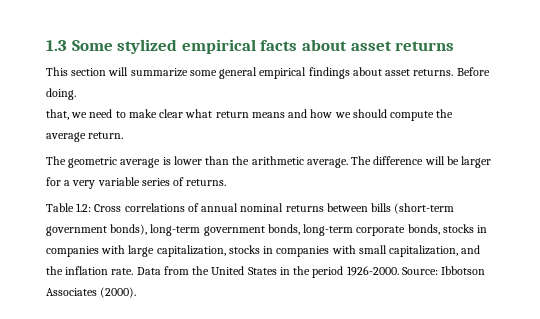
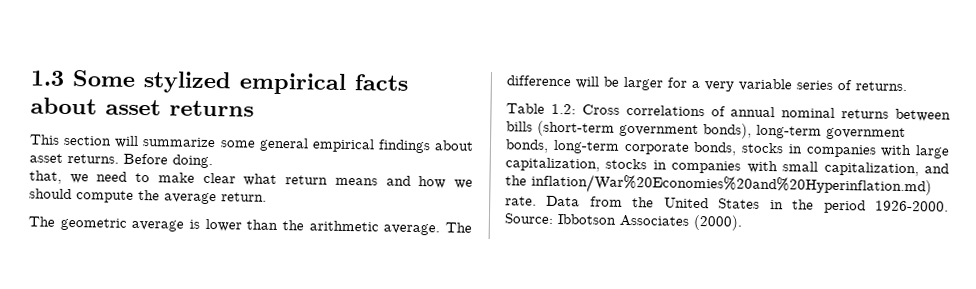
[65,266,109,275] inflation -> [531,173,932,198] inflation/War%20Economies%20and%20Hyperinflation.md)

